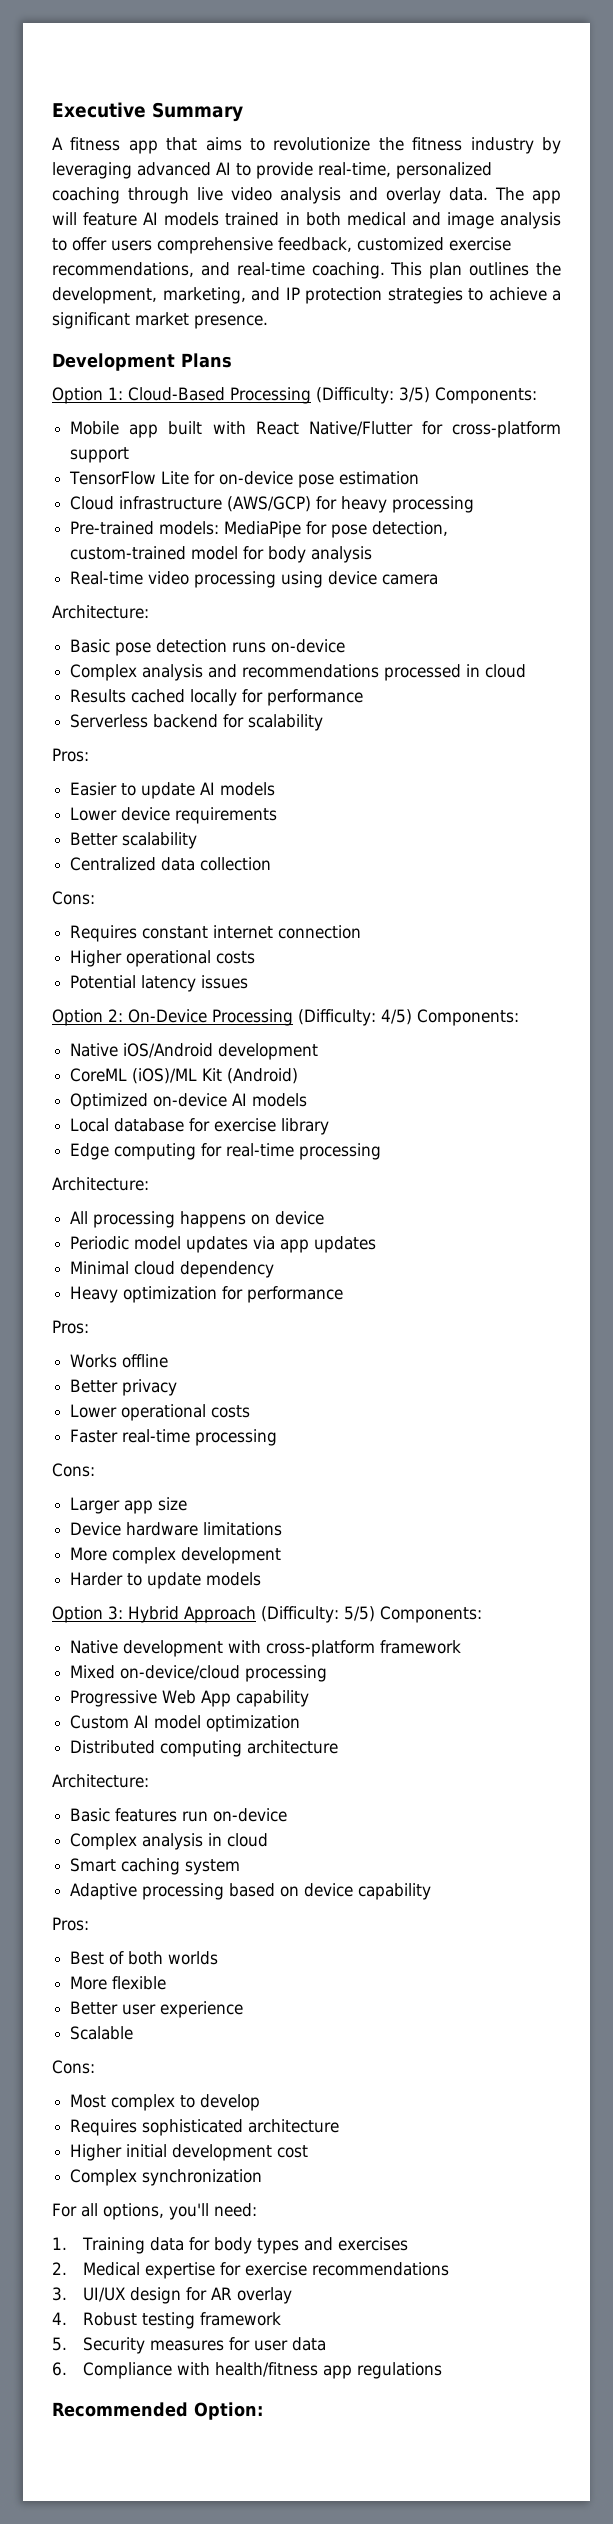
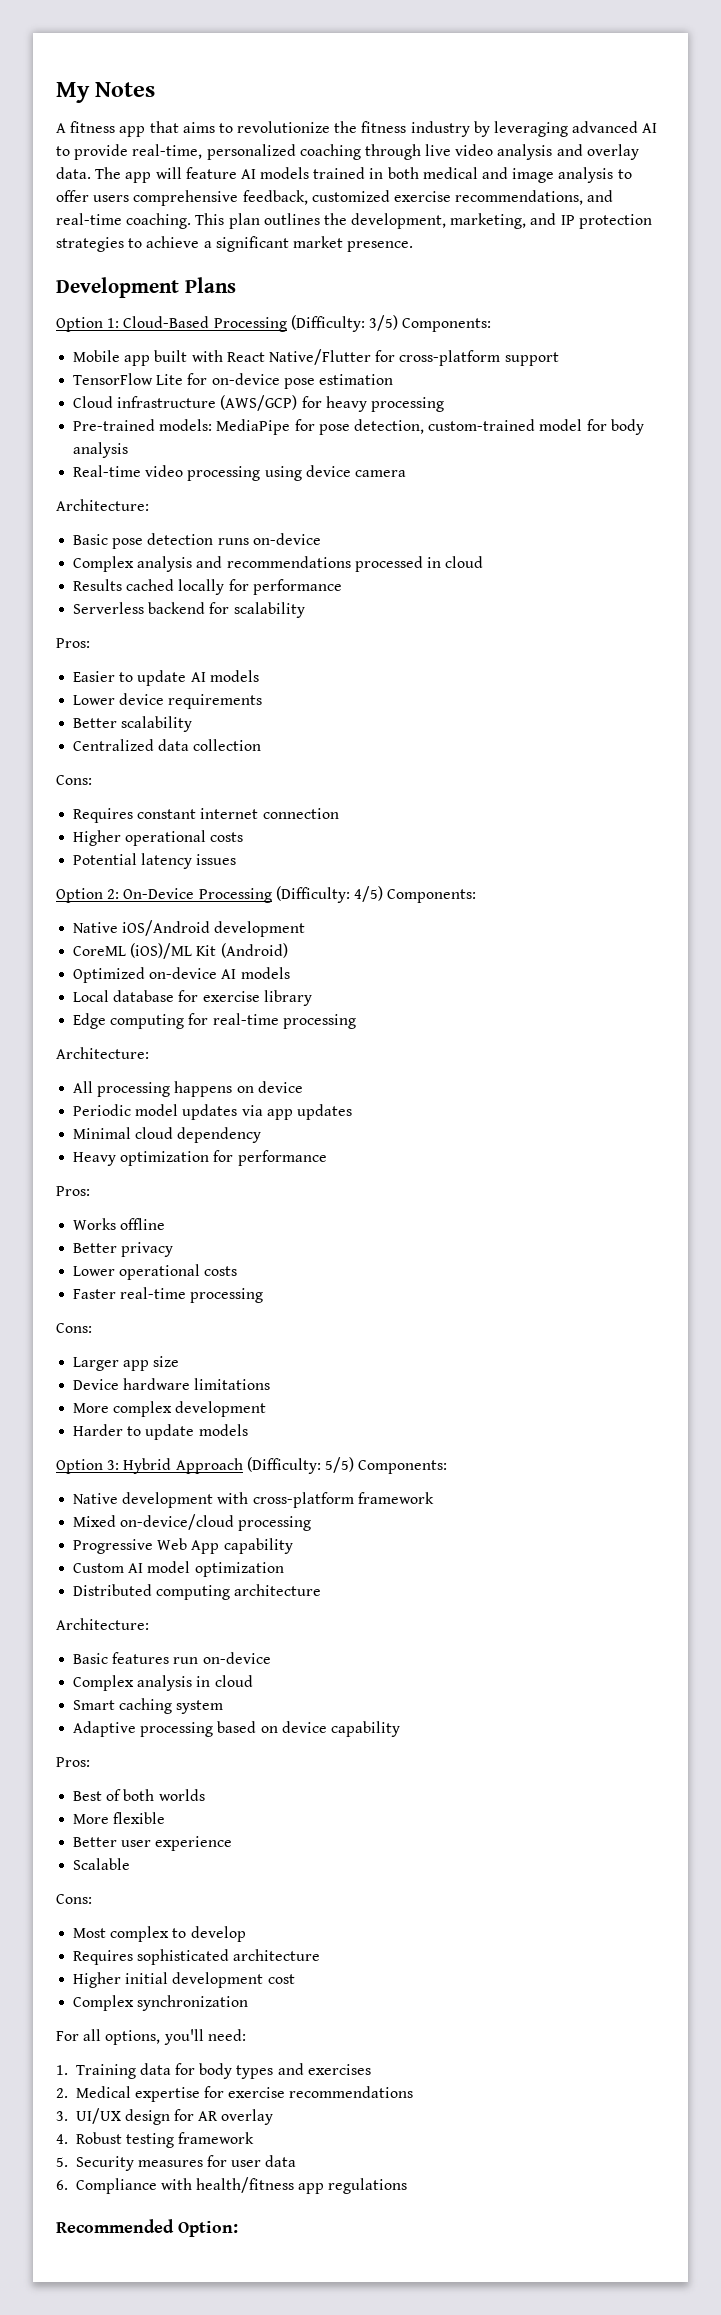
[52,102,243,122] Executive Summary -> [56,82,156,103] My Notes

